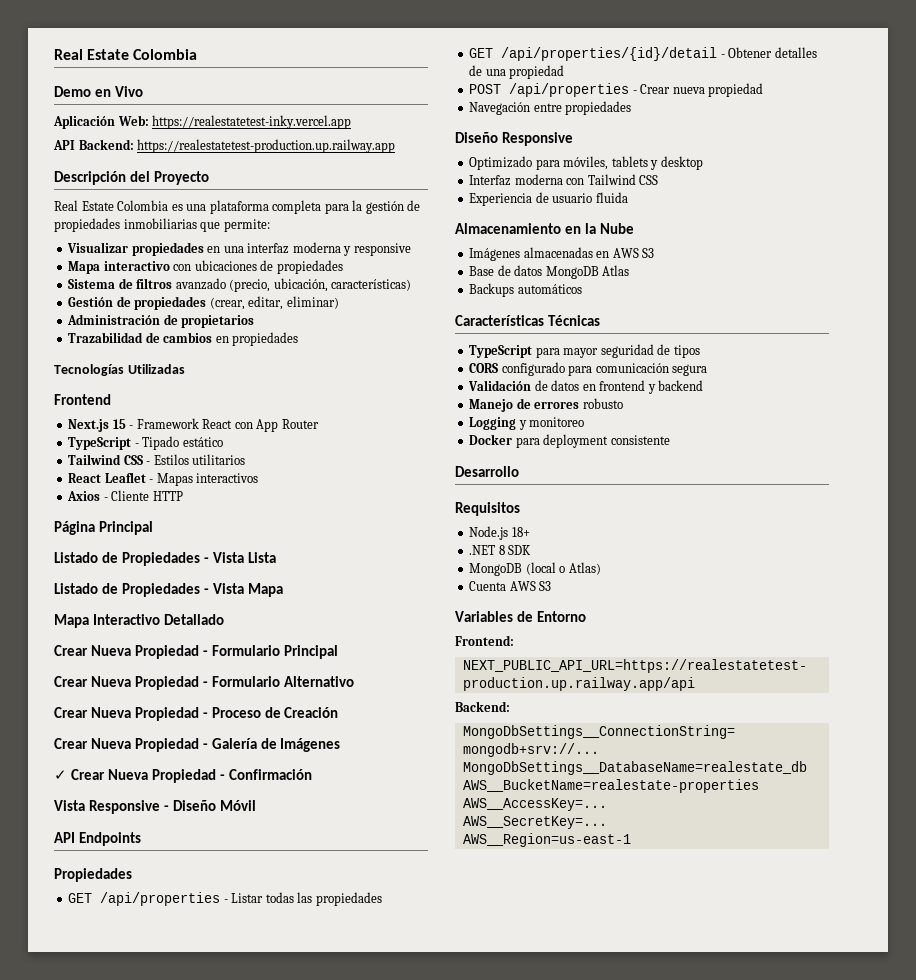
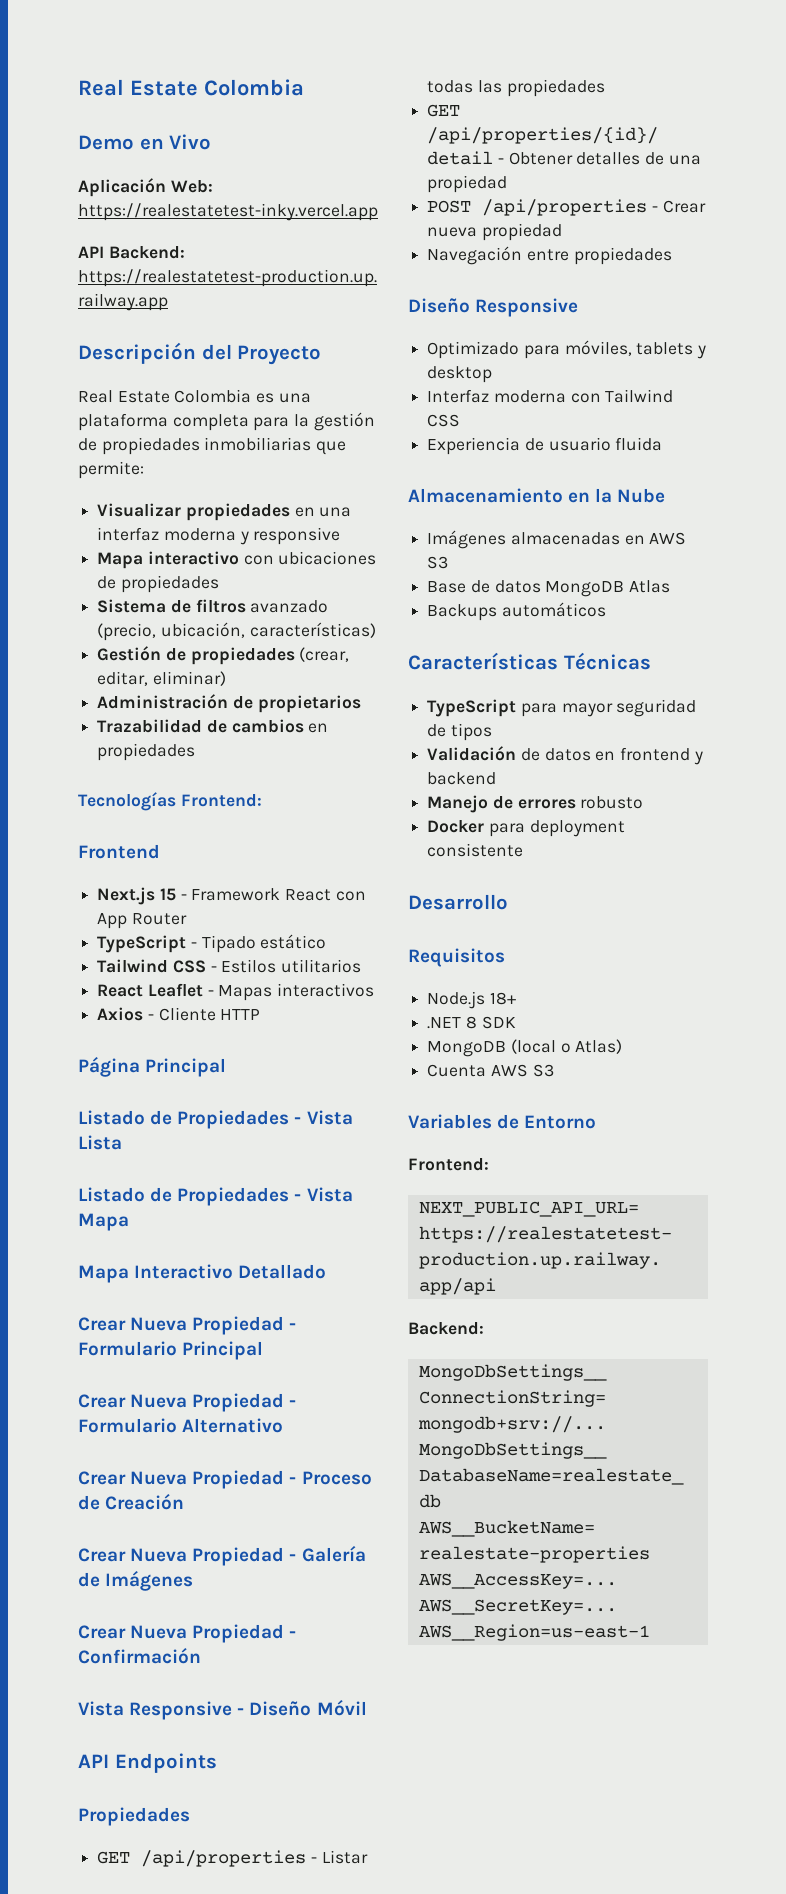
[127,364,185,374] Utilizadas -> [180,794,262,807] Frontend:
[54,770,67,780] ✓ -> (194, 1581) none
[469,362,708,376] // CORS configurado para comunicación segura -> (492, 732) none
[469,417,585,430] // Logging y monitoreo -> (644, 802) none

